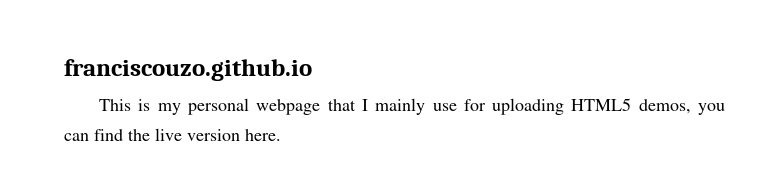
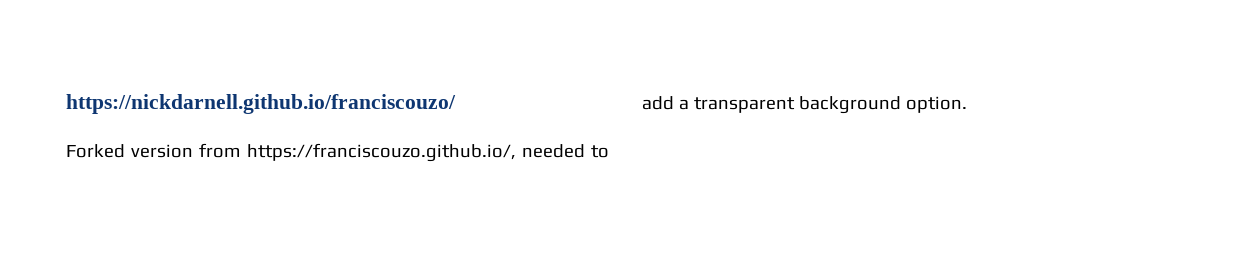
[64,59,312,81] [99,98,725,115] [64,128,281,141] franciscouzo.github.io // This is my personal webpage that I mainly use for uploading HTML5 demos, you can find the live version here. -> [66,94,456,114] [66,143,609,162] [642,96,967,114] https://nickdarnell.github.io/franciscouzo/ // Forked version from https://franciscouzo.github.io/, needed to add a transparent background option.

